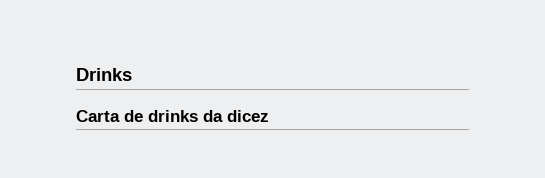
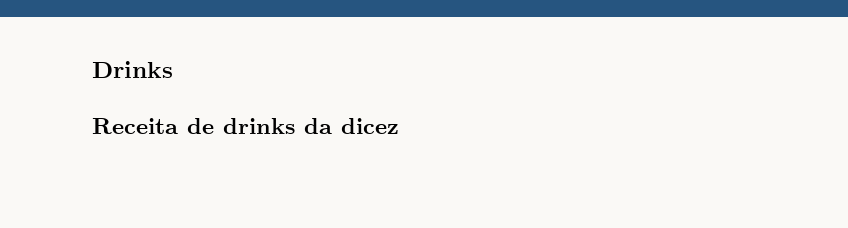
[76,110,120,122] Carta -> [92,118,178,134] Receita

